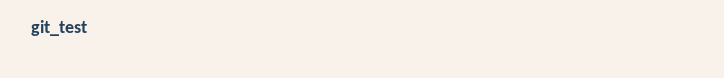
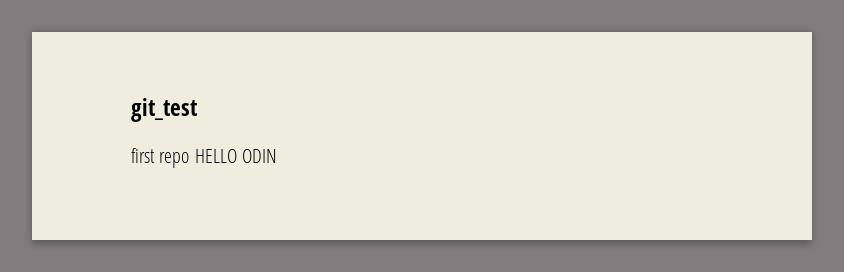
(87, 28) none -> [131,148,277,168] // first repo HELLO ODIN

